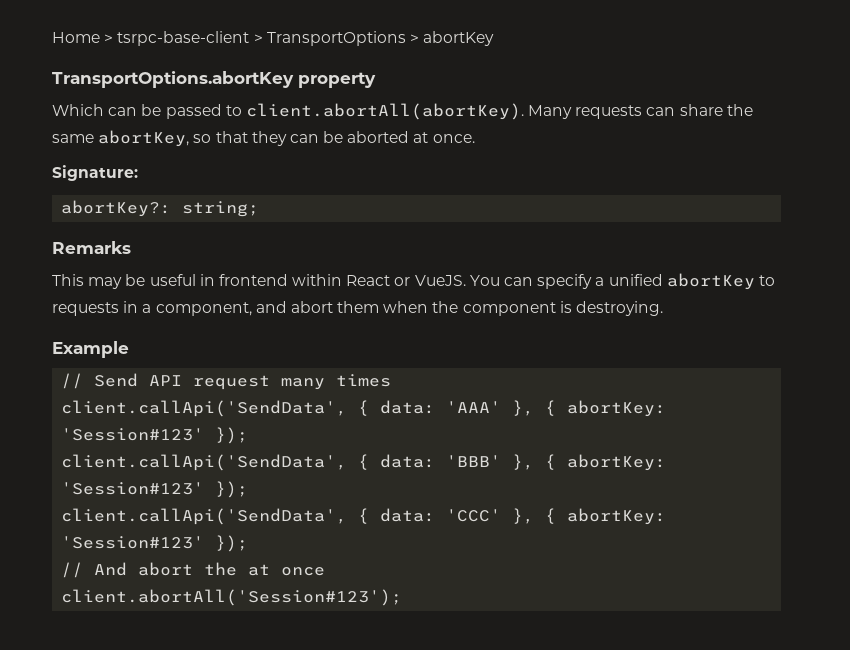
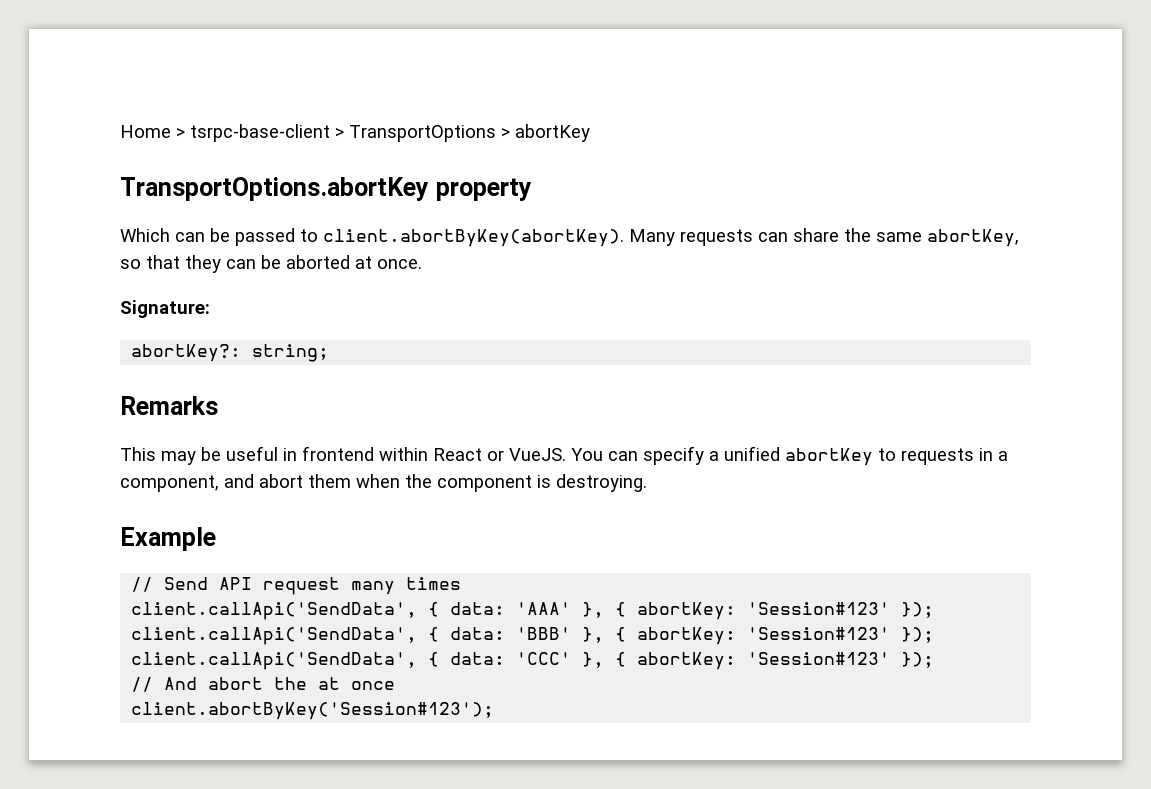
[245,103,524,120] client.abortAll(abortKey). -> [323,229,624,247] client.abortByKey(abortKey).
[61,589,403,606] client.abortAll('Session#123'); -> [131,702,495,720] client.abortByKey('Session#123');

